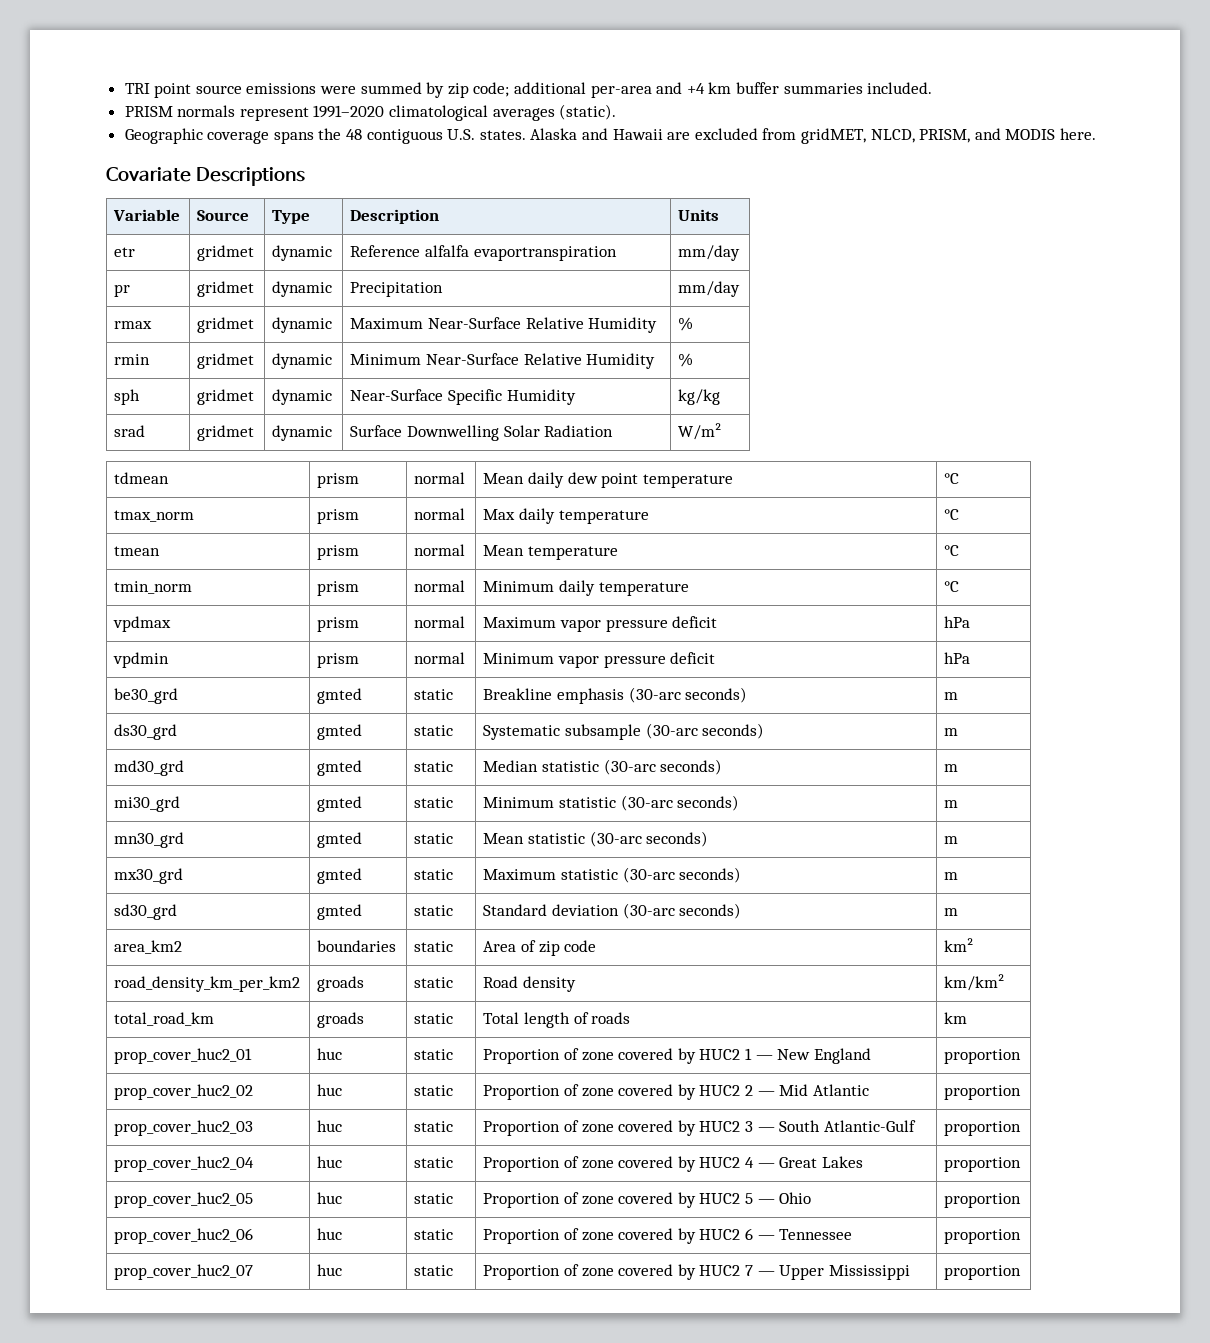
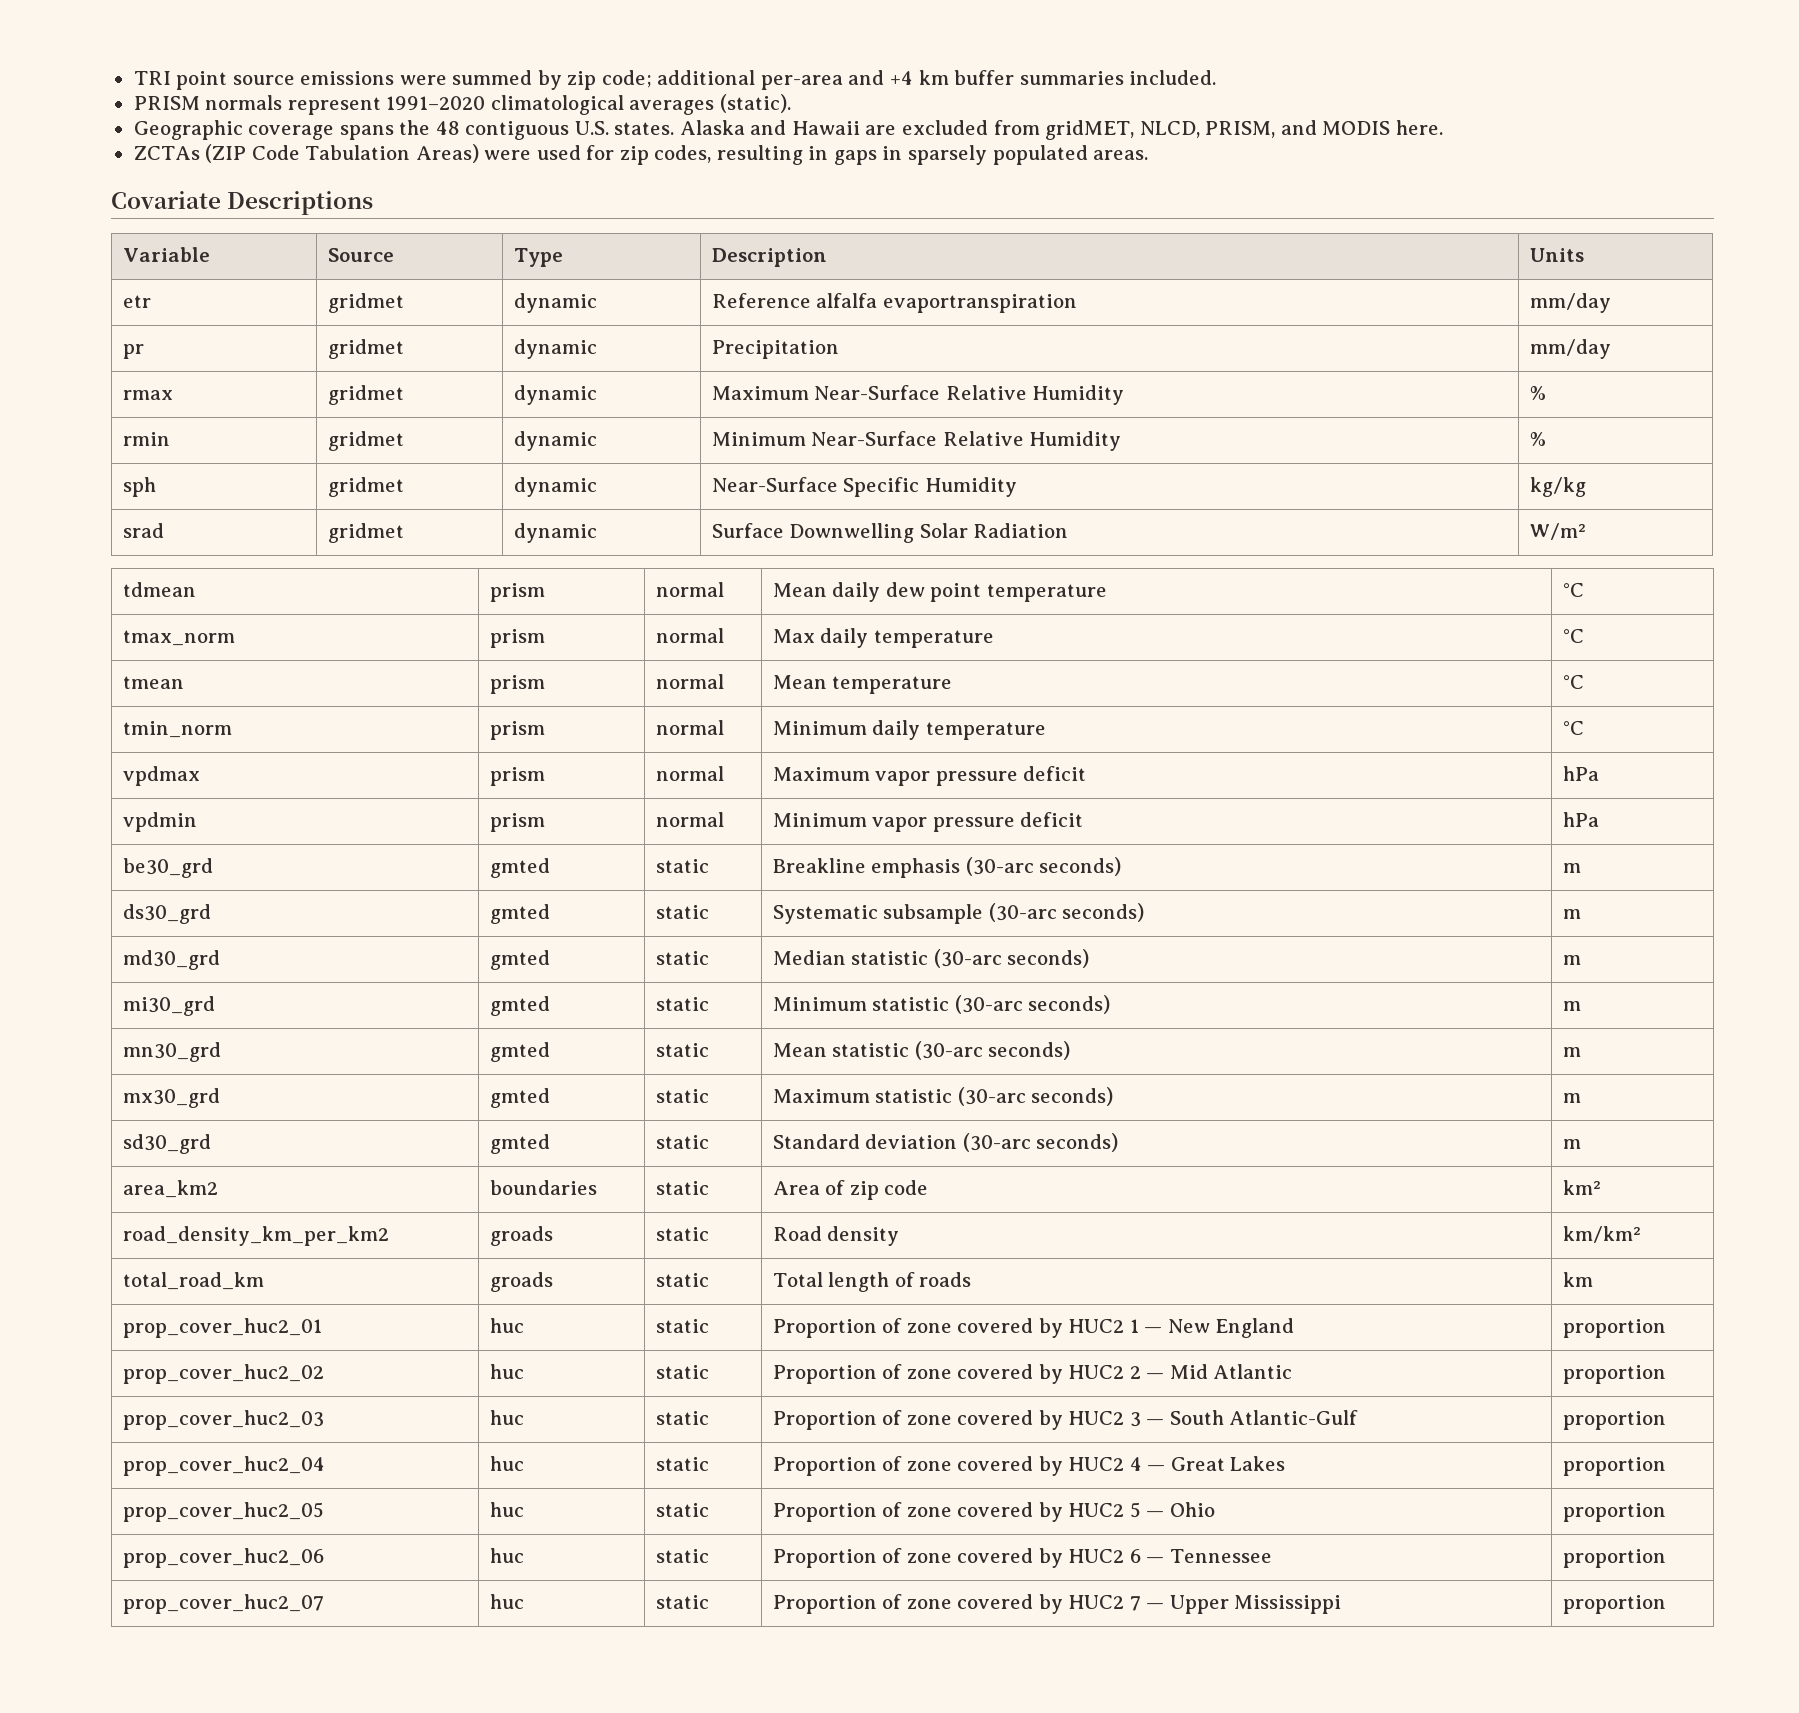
(1096, 134) none -> [133,144,1149,165] // ZCTAs (ZIP Code Tabulation Areas) were used for zip codes, resulting in gaps in sparsely populated areas.

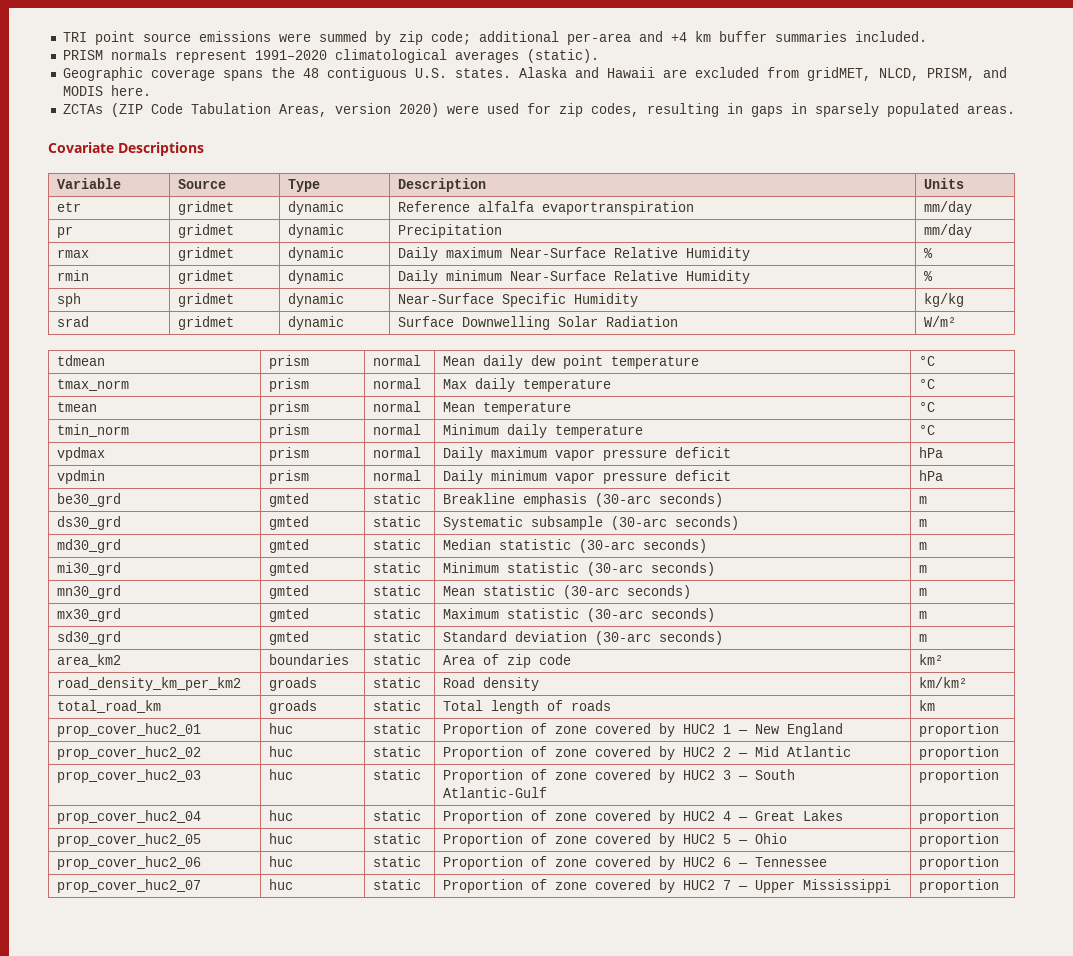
[415,144,479,163] Areas) -> [278,103,439,117] Areas, version 2020)
[711,386,809,400] Maximum -> [397,247,502,261] Daily maximum
[711,432,806,446] Minimum -> [397,270,502,284] Daily minimum
[772,767,870,781] Maximum -> [442,447,547,461] Daily maximum
[772,813,867,827] Minimum -> [442,470,547,484] Daily minimum

